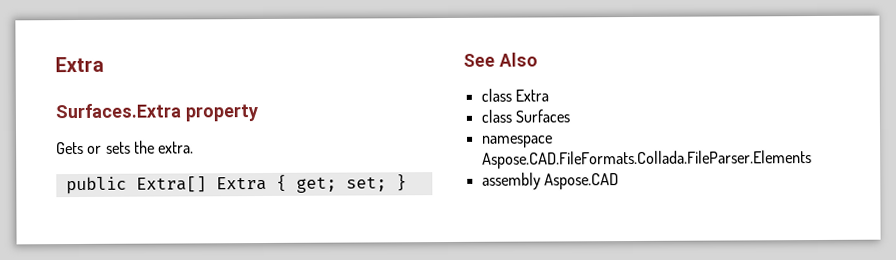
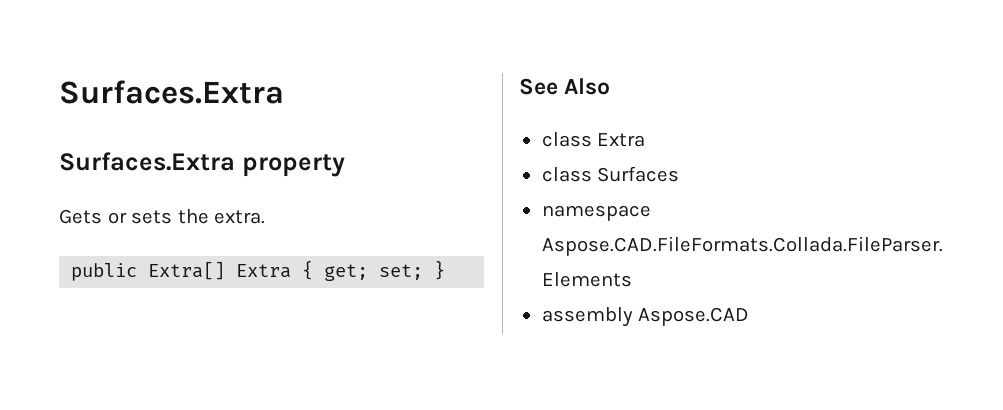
[55,56,104,73] Extra -> [59,80,284,104] Surfaces.Extra

